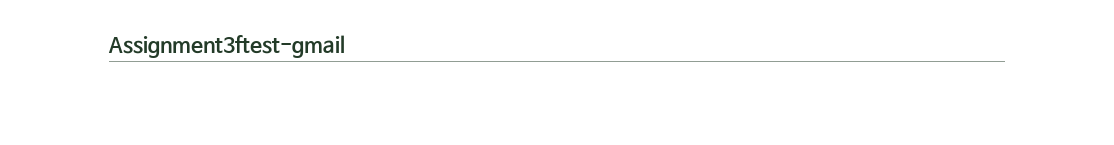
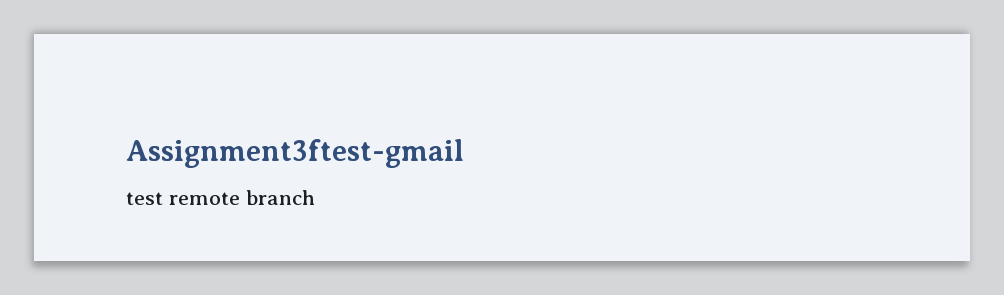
(345, 46) none -> [126,190,315,205] // test remote branch

